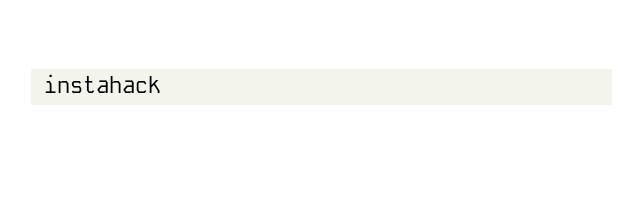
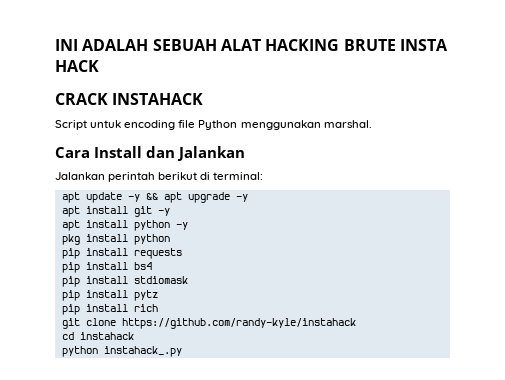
(44, 83) none -> [55,39,448,51] [55,60,99,72] [55,93,204,105] [55,120,372,130] [55,146,245,161] [55,172,264,182] [61,192,248,203] [61,206,170,217] [61,220,188,231] [61,234,170,245] [61,248,182,259] [61,262,152,273] [61,276,188,287] [61,290,158,301] [61,304,158,315] [61,318,356,329] [61,332,74,340] INI ADALAH SEBUAH ALAT HACKING BRUTE INSTA HACK // CRACK INSTAHACK // Script untuk encoding file Python menggunakan marshal. // Cara Install dan Jalankan // Jalankan perintah berikut di terminal: // apt update -y && apt upgrade -y // apt install git -y // apt install python -y // pkg install python // pip install requests // pip install bs4 // pip install stdiomask // pip install pytz // pip install rich // git clone https://github.com/randy-kyle/instahack // cd
(162, 83) none -> [61,346,182,357] // python instahack_.py

